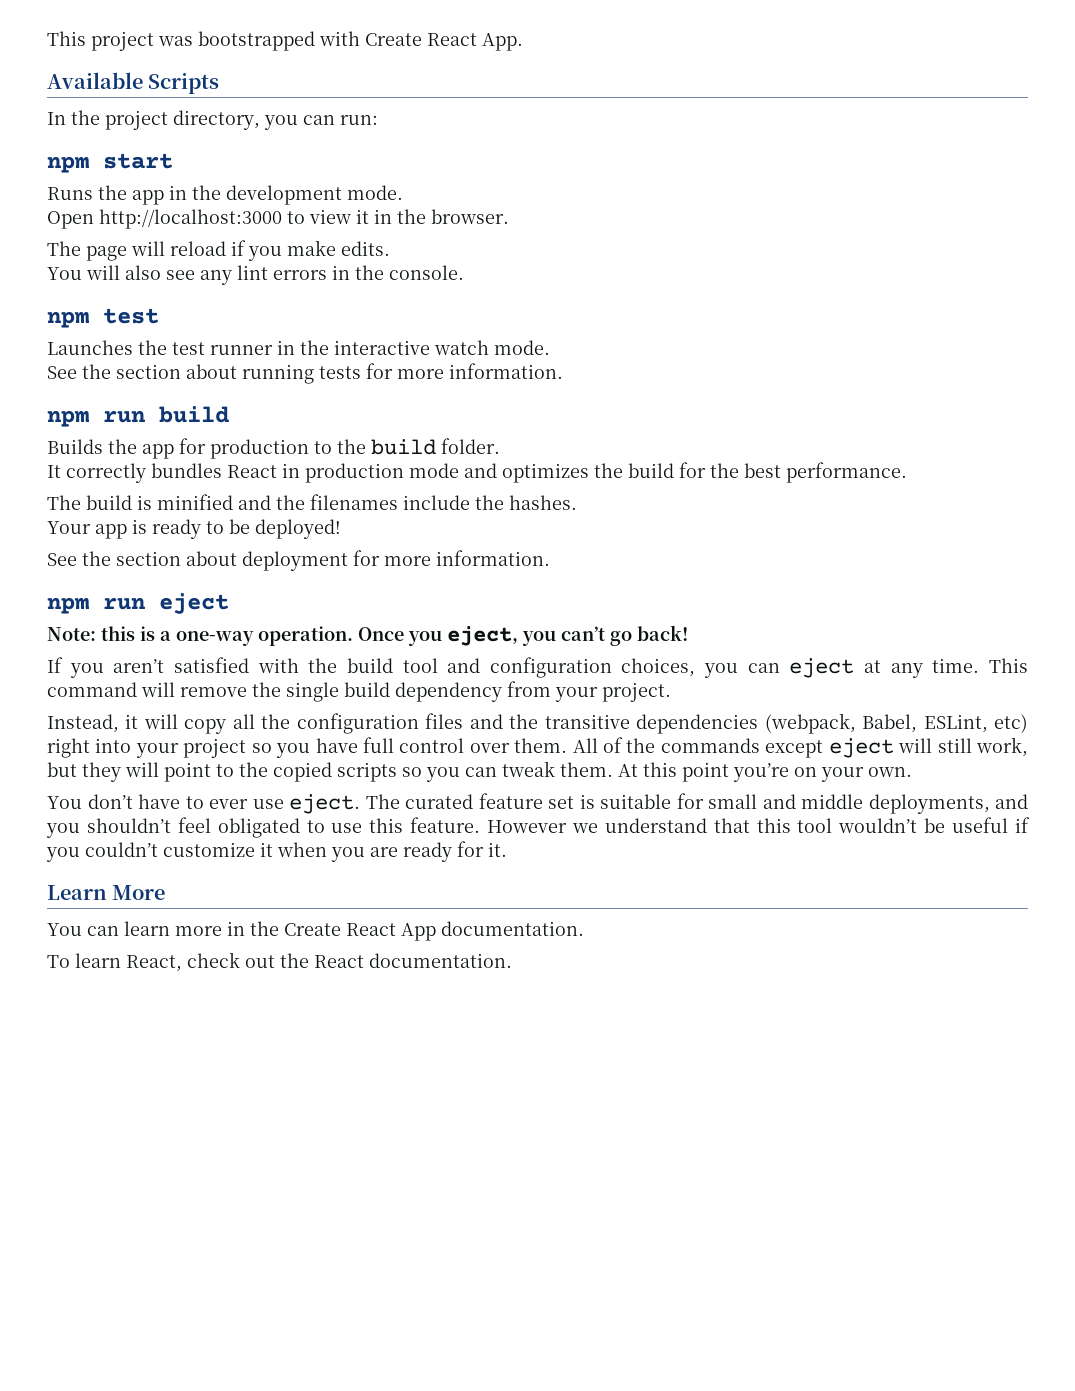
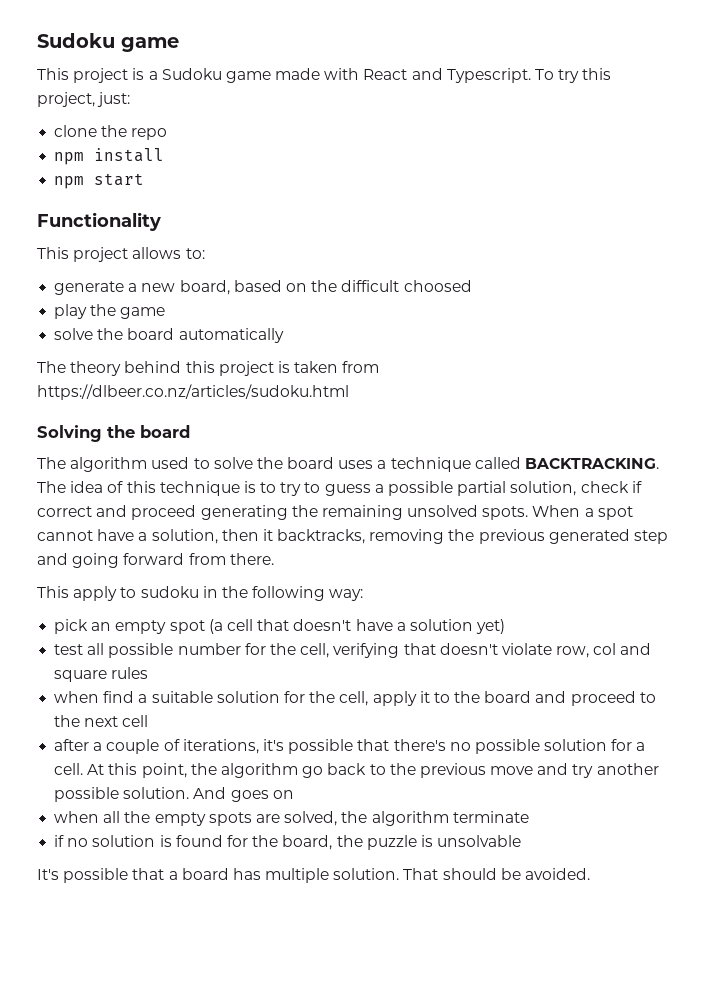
[47,31,523,51] [47,72,220,94] [47,110,378,130] [47,153,173,173] [47,185,403,205] [47,209,509,229] [47,240,390,261] [47,265,464,285] [47,308,159,328] [47,340,550,355] [47,363,563,384] [47,406,229,427] [47,438,500,459] [47,462,907,483] [47,494,577,510] [47,519,341,539] [47,550,550,571] [47,593,229,614] [47,625,688,646] [47,657,1028,678] [47,681,671,702] [47,713,1028,734] [47,737,1029,758] [47,761,912,782] [47,793,1028,814] [46,817,1030,838] [46,841,507,862] [47,885,166,900] [47,921,584,941] [47,952,512,972] This project was bootstrapped with Create React App. // Available Scripts // In the project directory, you can run: // npm start // Runs the app in the development mode. // Open http://localhost:3000 to view it in the browser. // The page will reload if you make edits. // You will also see any lint errors in the console. // npm test // Launches the test runner in the interactive watch mode. // See the section about running tests for more information. // npm run build // Builds the app for production to the build folder. // It correctly bundles React in production mode and optimizes the build for the best performance. // The build is minified and the filenames include the hashes. // Your app is ready to be deployed! // See the section about deployment for more information. // npm run eject // Note: this is a one-way operation. Once you eject, you can’t go back! // If you aren’t satisfied with the build tool and configuration choices, you can eject at any time. This command will remove the single build dependency from your project. // Instead, it will copy all the configuration files and the transitive dependencies (webpack, Babel, ESLint, etc) right into your project so you have full control over them. All of the commands except eject will still work, but they will point to the copied scripts so you can tweak them. At this point you’re on your own. // You don’t have to ever use eject. The curated feature set is suitable for small and middle deployments, and you shouldn’t feel obligated to use this feature. However we understand that this tool wouldn’t be useful if you couldn’t customize it when you are ready for it. // Learn More // You can learn more in the Create React App documentation. // To learn React, check out the React documentation. -> [37,33,179,52] [37,68,612,83] [37,92,131,107] [54,125,168,140] [54,148,165,165] [54,173,145,189] [37,212,161,231] [37,247,205,262] [54,280,472,295] [54,304,166,319] [54,328,284,343] [37,361,380,376] [37,384,349,400] [37,425,190,442] [37,457,660,472] [37,481,642,496] [37,505,633,520] [37,529,669,544] [37,553,274,568] [37,586,364,601] [54,619,506,634] [54,643,652,658] [54,667,149,682] [54,691,656,706] [54,715,149,727] [54,739,646,754] [54,763,659,778] [54,787,294,802] [54,811,529,826] [54,835,522,850] [37,868,591,883] Sudoku game // This project is a Sudoku game made with React and Typescript. To try this project, just: // clone the repo // npm install // npm start // Functionality // This project allows to: // generate a new board, based on the difficult choosed // play the game // solve the board automatically // The theory behind this project is taken from https://dlbeer.co.nz/articles/sudoku.html // Solving the board // The algorithm used to solve the board uses a technique called BACKTRACKING. The idea of this technique is to try to guess a possible partial solution, check if correct and proceed generating the remaining unsolved spots. When a spot cannot have a solution, then it backtracks, removing the previous generated step and going forward from there. // This apply to sudoku in the following way: // pick an empty spot (a cell that doesn't have a solution yet) // test all possible number for the cell, verifying that doesn't violate row, col and square rules // when find a suitable solution for the cell, apply it to the board and proceed to the next cell // after a couple of iterations, it's possible that there's no possible solution for a cell. At this point, the algorithm go back to the previous move and try another possible solution. And goes on // when all the empty spots are solved, the algorithm terminate // if no solution is found for the board, the puzzle is unsolvable // It's possible that a board has multiple solution. That should be avoided.

